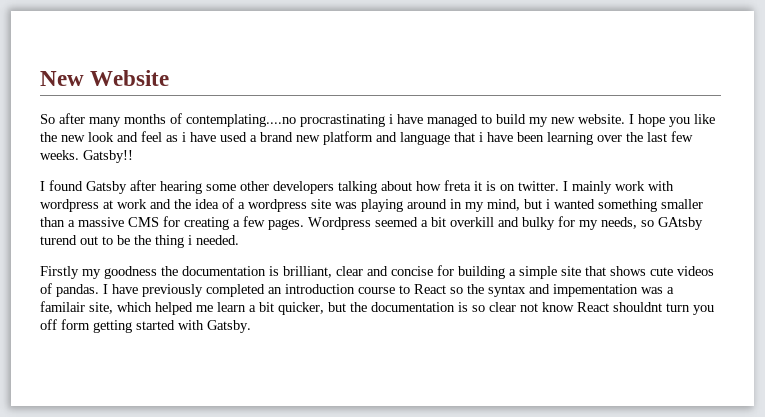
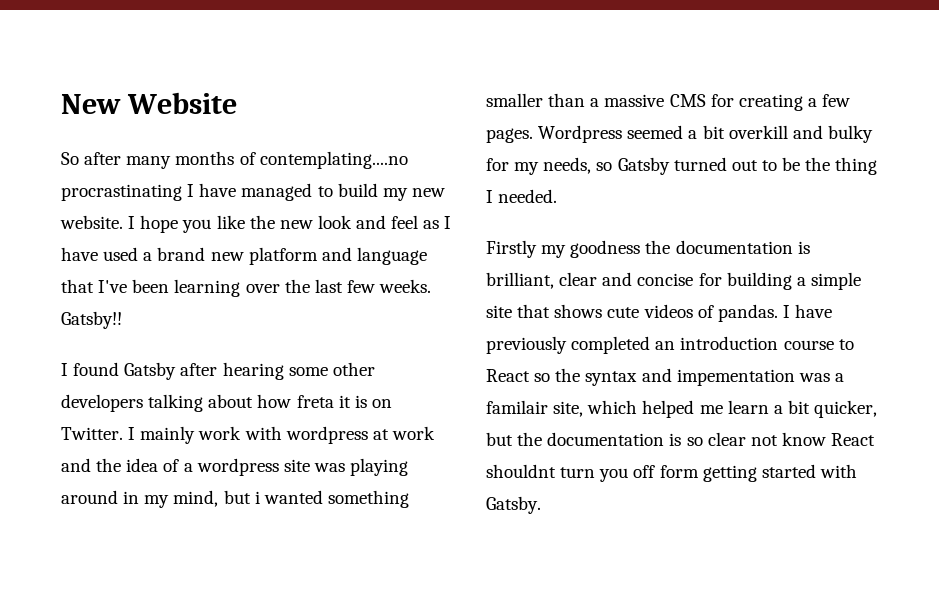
[389,114,393,124] i -> [187,184,195,197] I
[182,132,186,142] i -> [444,216,452,229] I
[479,132,513,142] i have -> [98,280,128,293] I've
[518,181,559,191] twitter. -> [61,427,123,440] Twitter.
[658,217,703,230] [40,235,77,245] GAtsby turend -> [617,157,727,175] Gatsby turned
[188,235,192,245] i -> [486,190,493,203] I

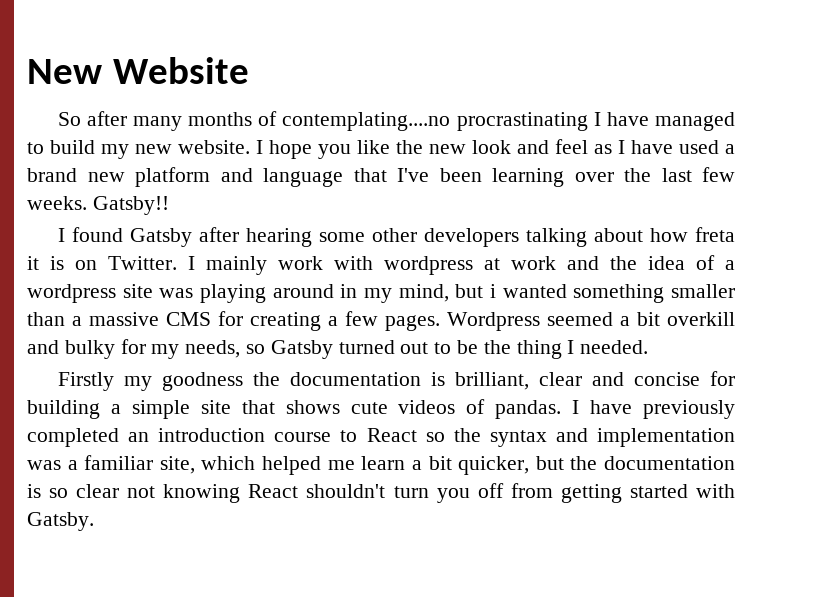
[676,369,795,386] impementation -> [597,428,736,447] implementation
[486,400,548,414] familair -> [84,455,154,470] familiar
[781,432,876,446] [486,464,556,478] know React shouldnt -> [163,484,386,503] knowing React shouldn't
[659,465,699,478] form -> [510,483,553,498] from

